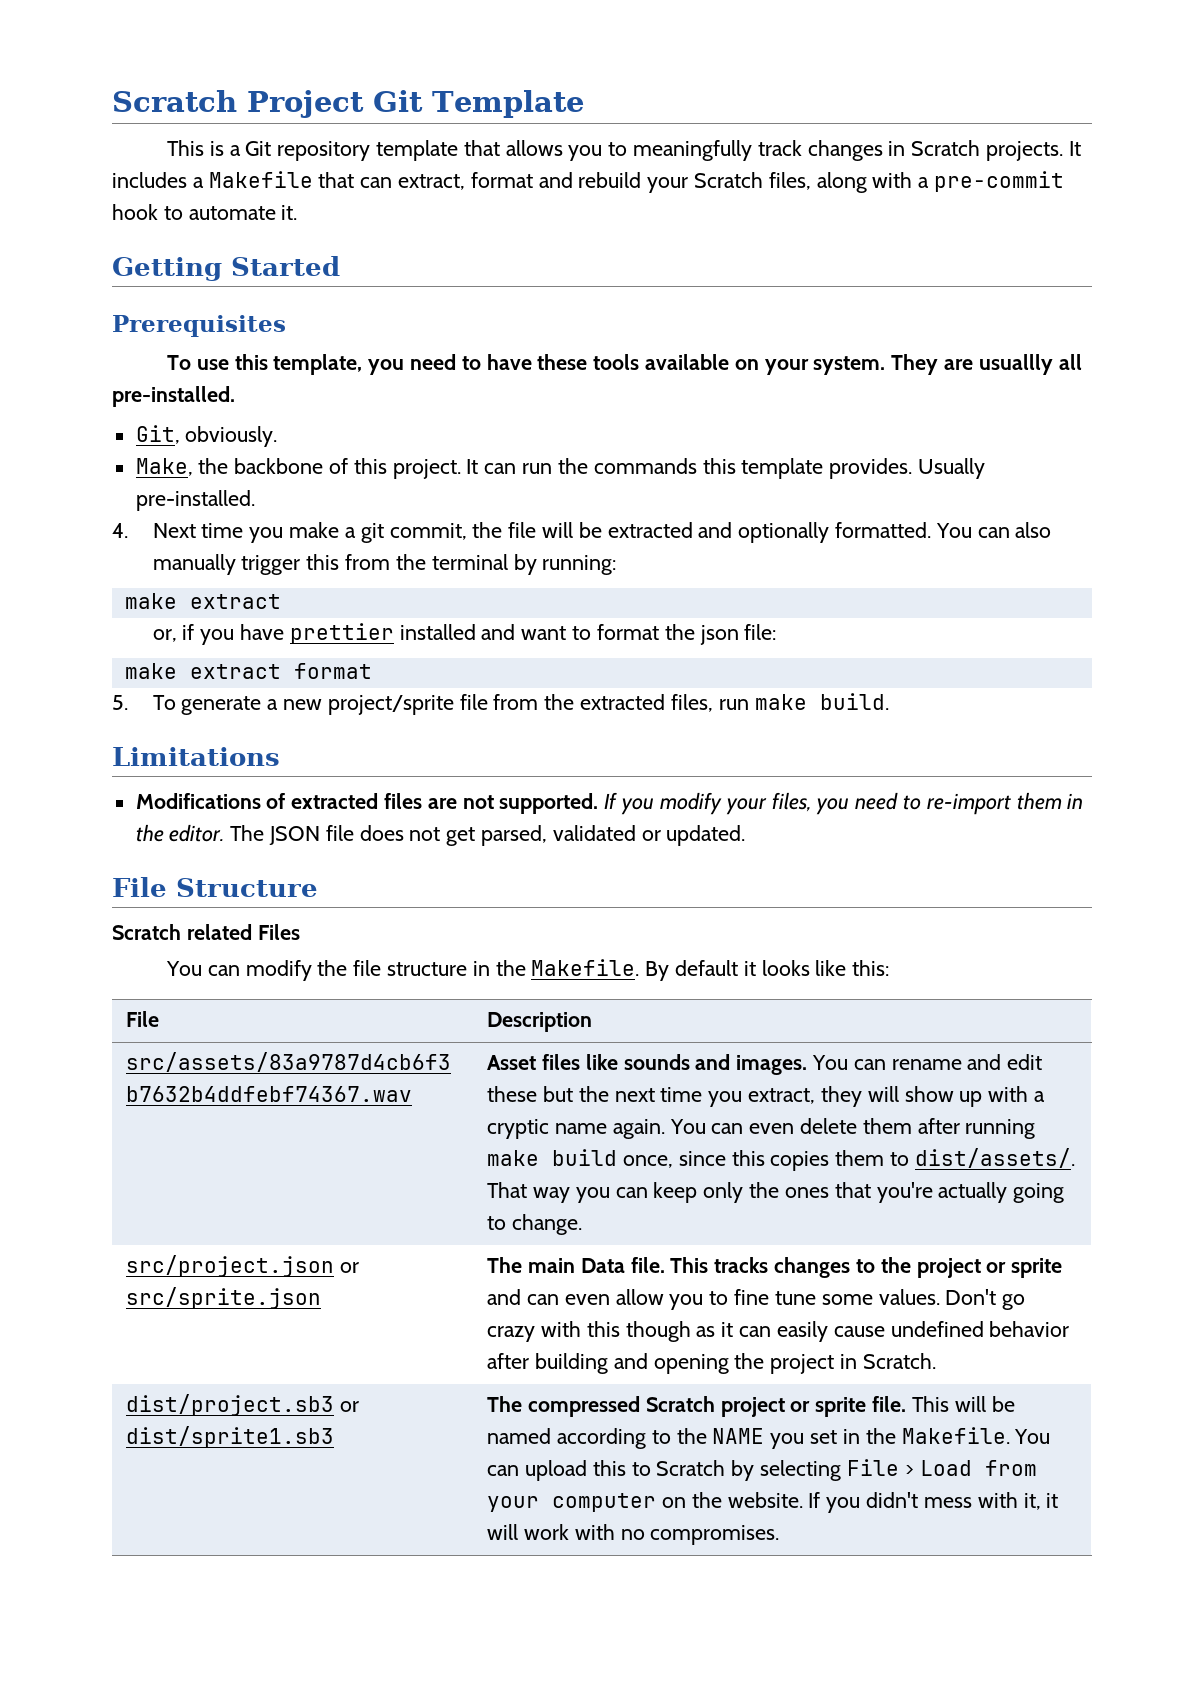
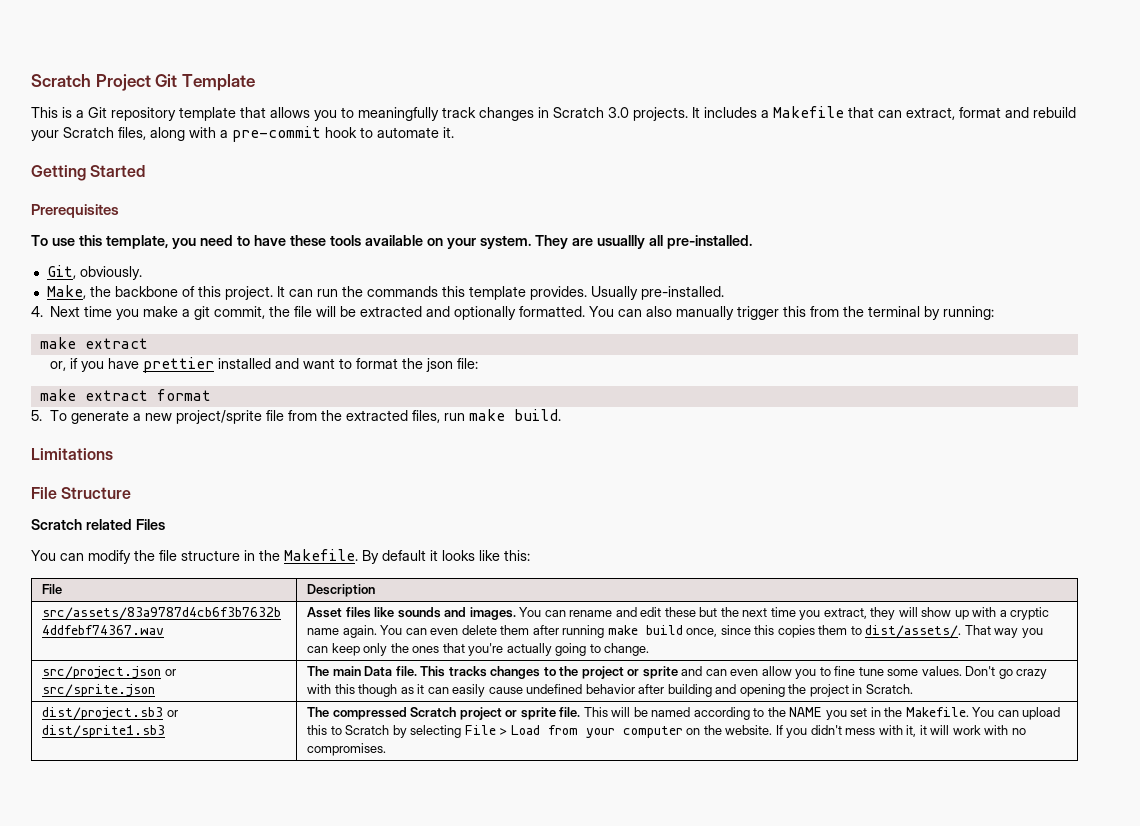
(981, 148) none -> [608,107,629,118] 3.0
[135,792,1084,815] [135,824,746,846] // Modifications of extracted files are not supported. If you modify your files, you need to re-import them in the editor. The JSON file does not get parsed, validated or updated. -> (113, 454) none

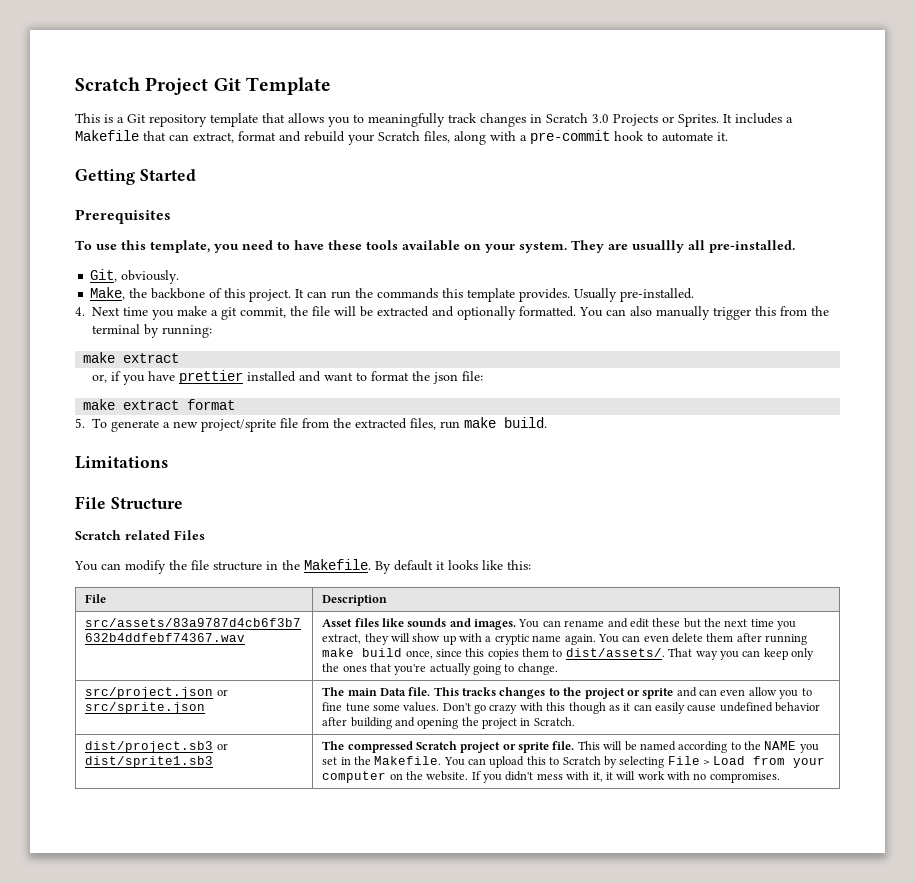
[633,107,688,121] projects. -> [613,114,719,127] Projects or Sprites.

